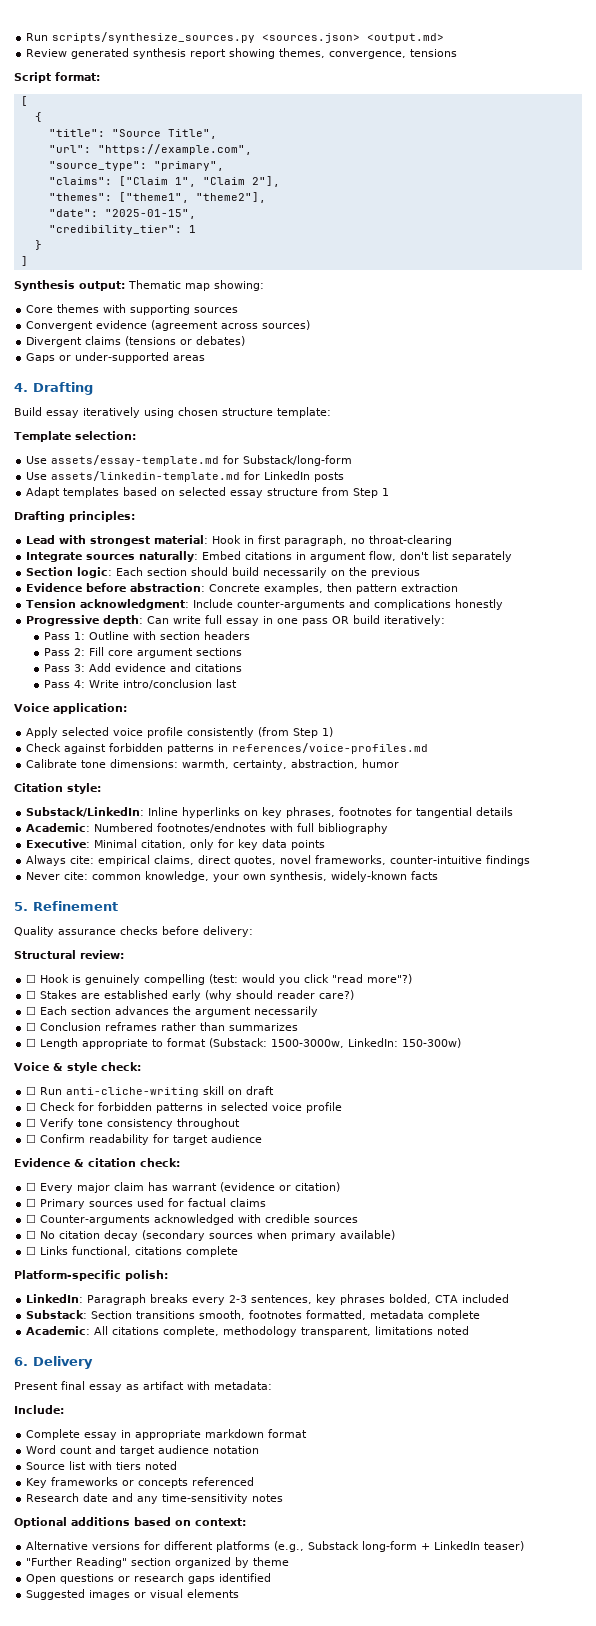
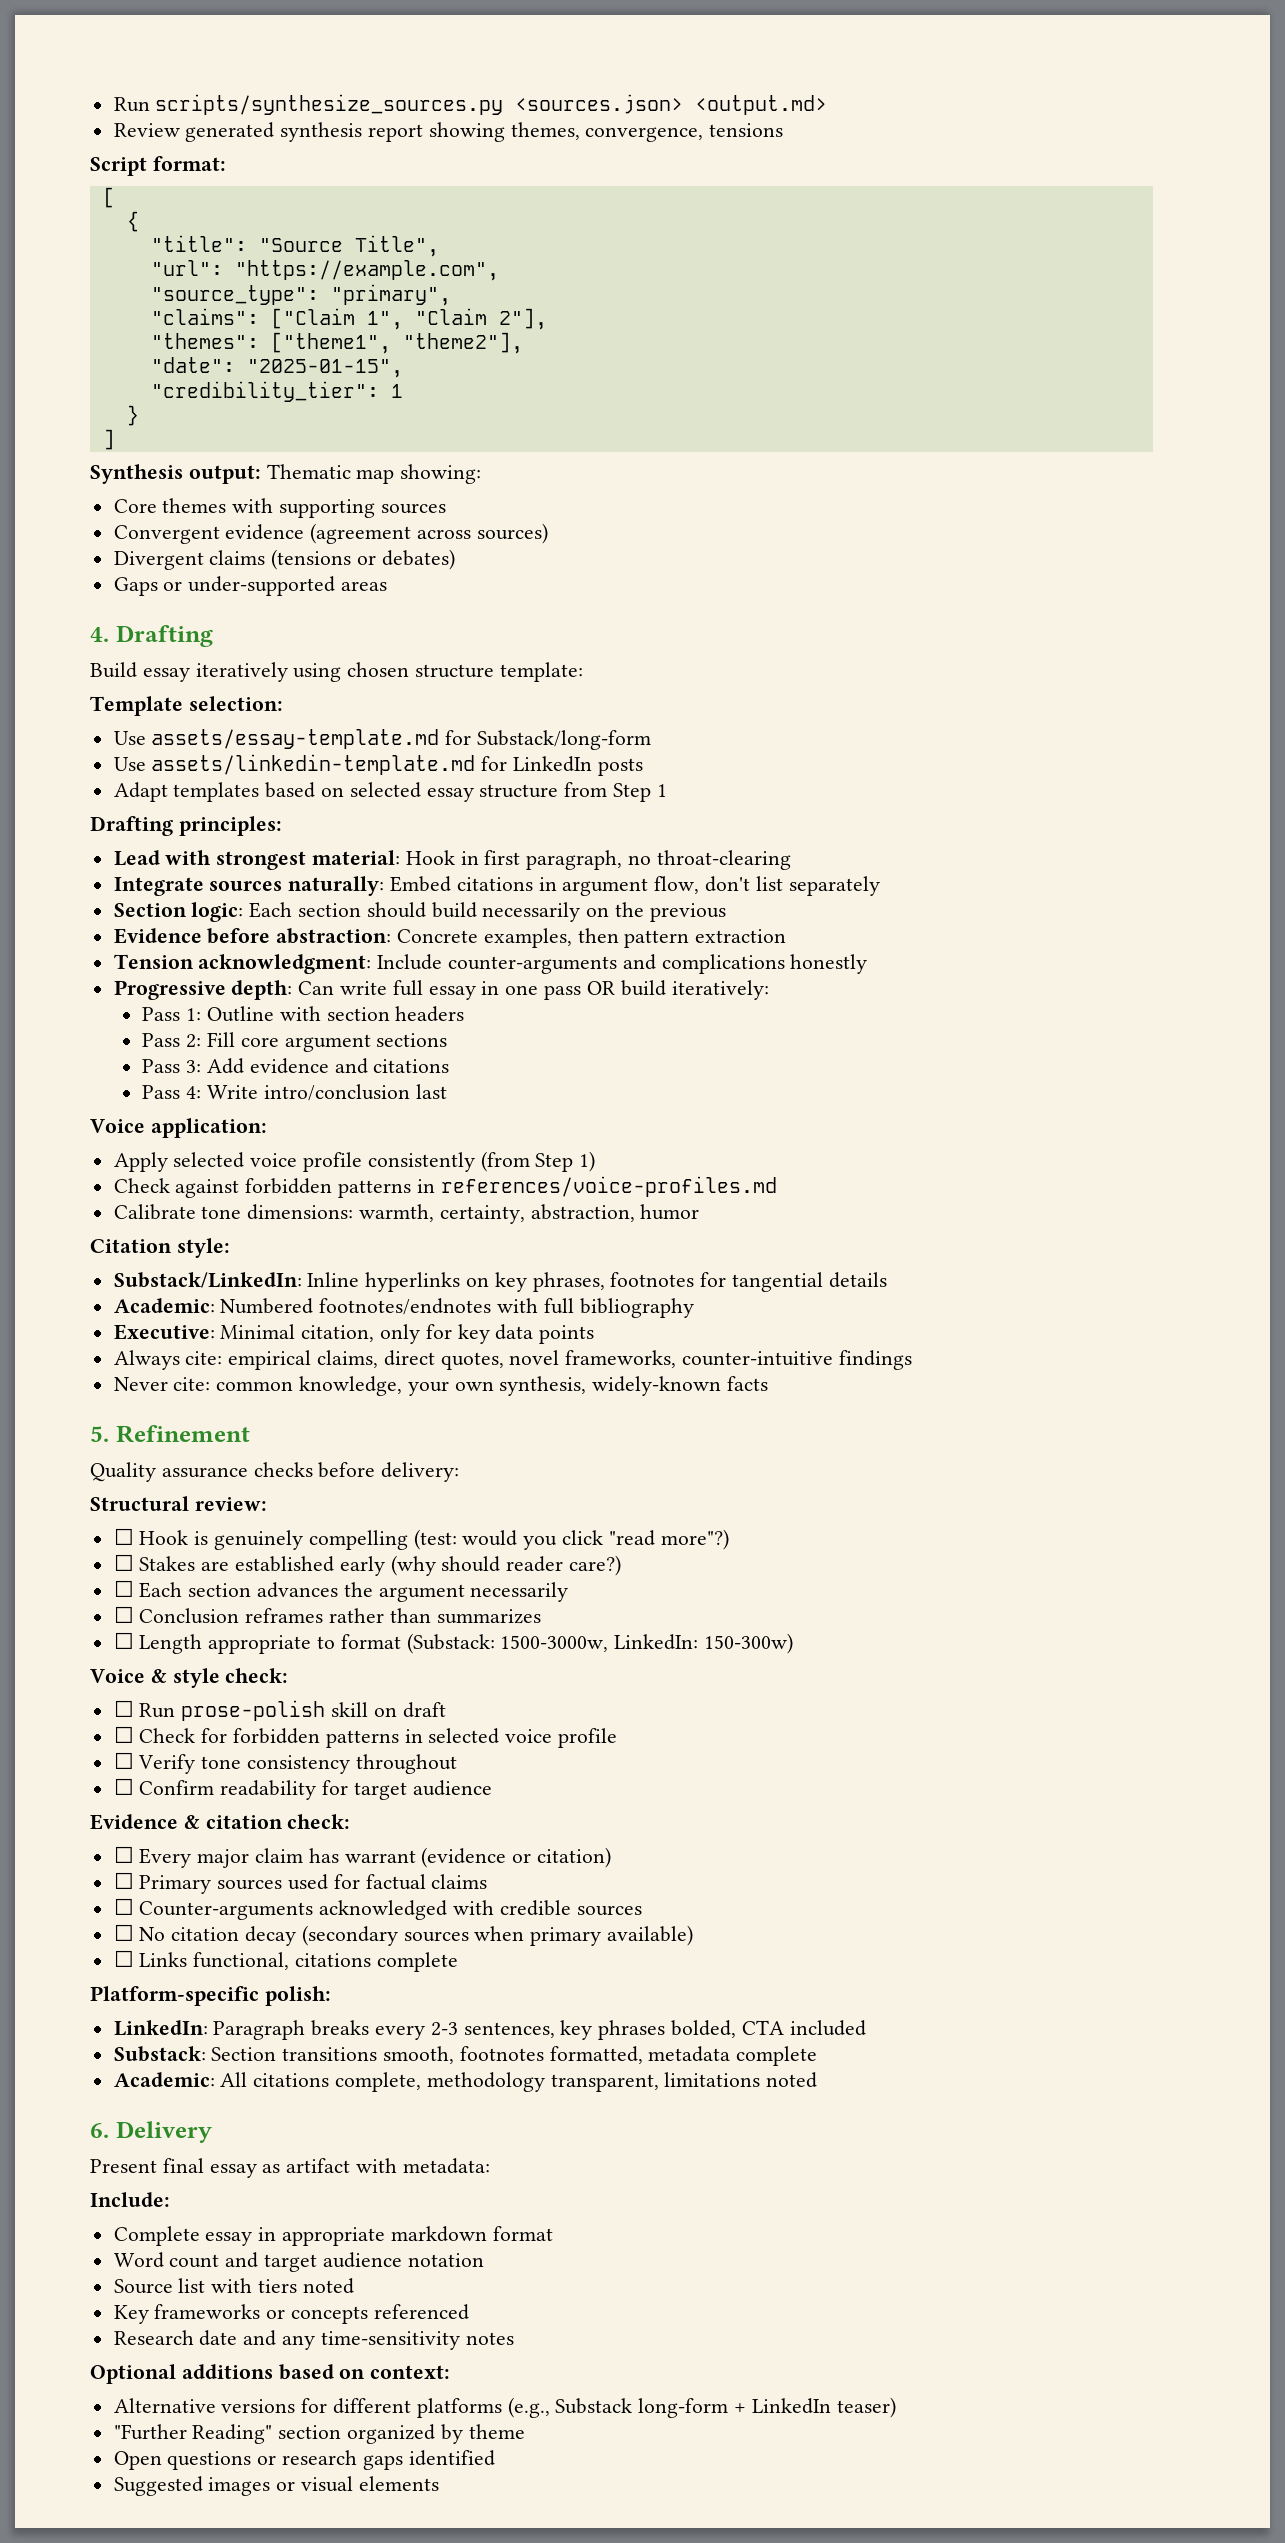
[66,1087,200,1097] anti-cliche-writing -> [181,1700,326,1721] prose-polish

